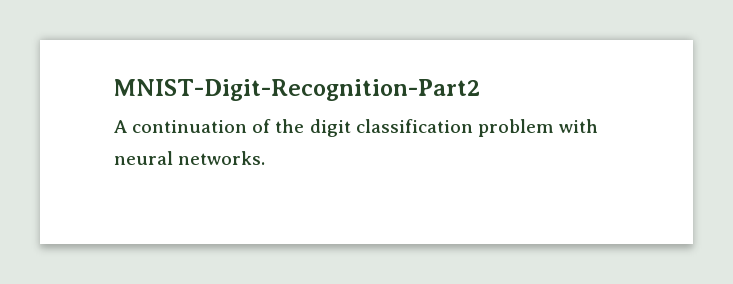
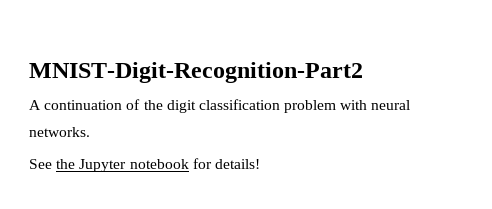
(266, 158) none -> [29,158,260,172] // See the Jupyter notebook for details!

